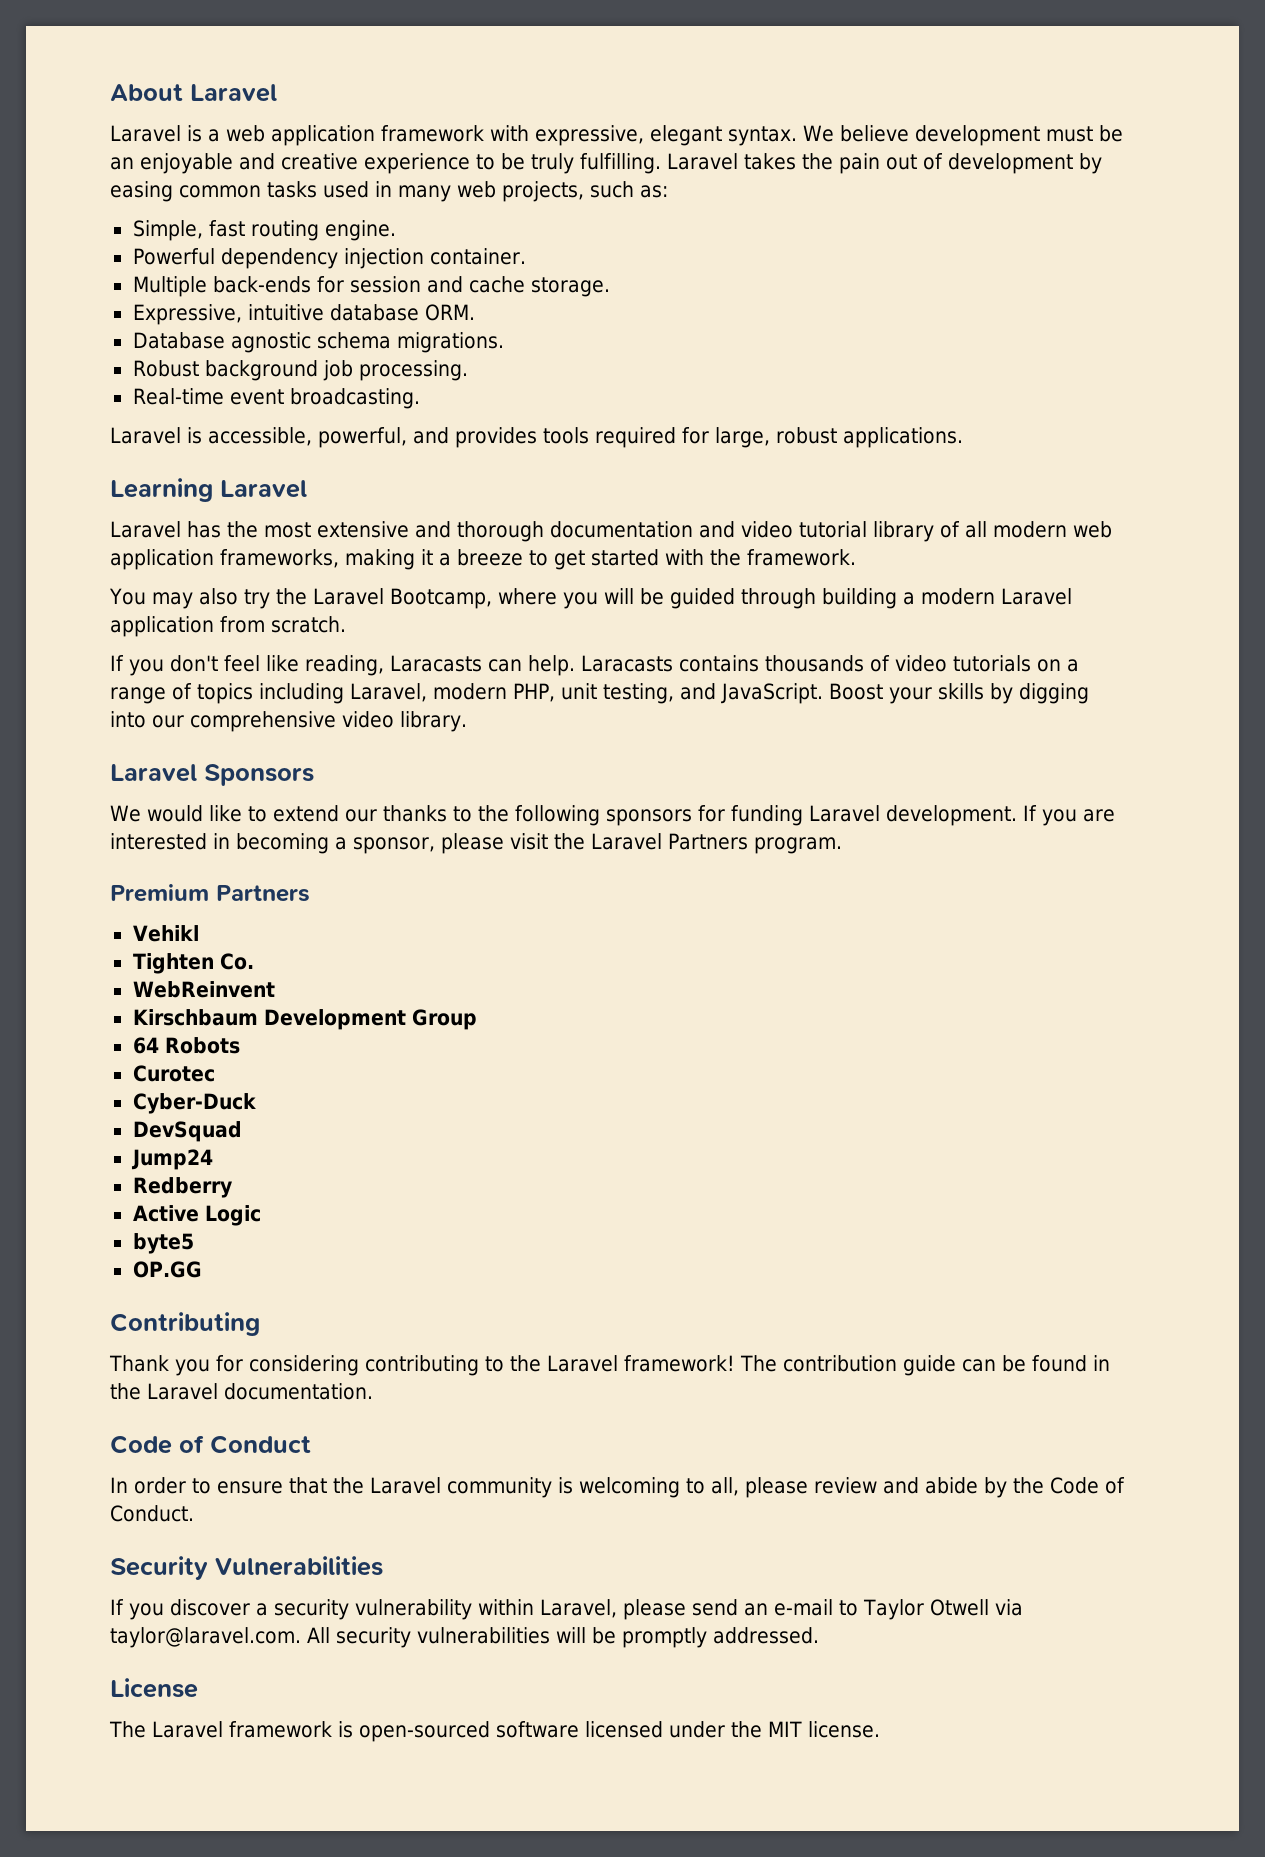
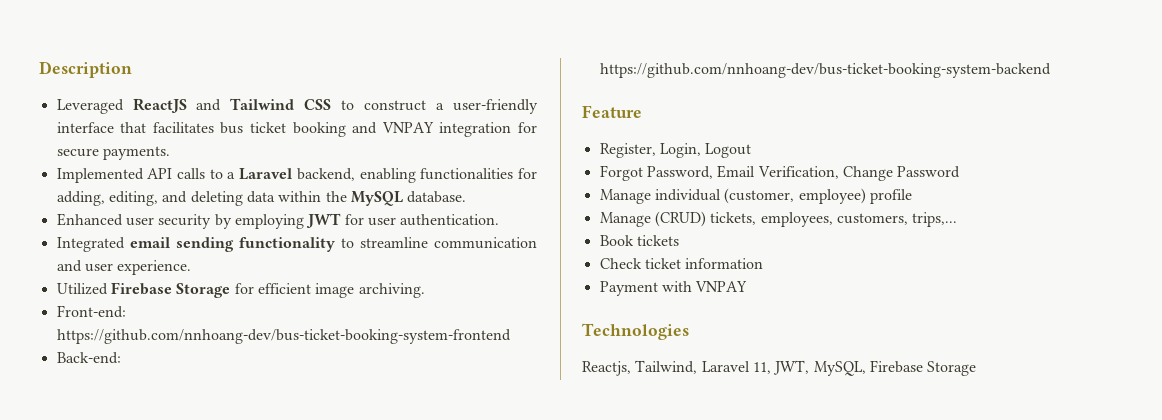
[110,84,277,102] [110,125,1123,146] [110,153,1102,174] [110,181,668,202] [132,220,396,241] [132,248,526,269] [132,276,610,297] [132,304,475,325] [132,332,504,353] [132,360,468,381] [132,388,420,409] [110,427,963,448] [110,478,307,502] [110,521,1112,542] [110,549,856,570] [109,588,1072,609] [110,616,346,637] [110,655,1079,676] [110,683,1089,704] [110,711,467,732] [110,764,314,786] [110,805,1115,826] [110,833,842,854] [110,884,310,902] [132,925,199,942] [132,953,254,974] [132,981,275,998] [132,1009,477,1030] [132,1037,240,1054] [132,1065,215,1082] [132,1093,256,1114] [132,1121,242,1142] [130,1149,213,1170] [132,1177,232,1198] [132,1205,261,1226] [132,1233,194,1254] [132,1261,202,1278] [110,1312,260,1336] [109,1355,1110,1376] [110,1383,373,1400] [110,1435,311,1454] [110,1477,1125,1498] [110,1505,194,1522] [110,1556,383,1580] [110,1599,1023,1620] [110,1627,819,1648] [110,1678,198,1698] [109,1721,880,1742] About Laravel // Laravel is a web application framework with expressive, elegant syntax. We believe development must be an enjoyable and creative experience to be truly fulfilling. Laravel takes the pain out of development by easing common tasks used in many web projects, such as: // Simple, fast routing engine. // Powerful dependency injection container. // Multiple back-ends for session and cache storage. // Expressive, intuitive database ORM. // Database agnostic schema migrations. // Robust background job processing. // Real-time event broadcasting. // Laravel is accessible, powerful, and provides tools required for large, robust applications. // Learning Laravel // Laravel has the most extensive and thorough documentation and video tutorial library of all modern web application frameworks, making it a breeze to get started with the framework. // You may also try the Laravel Bootcamp, where you will be guided through building a modern Laravel application from scratch. // If you don't feel like reading, Laracasts can help. Laracasts contains thousands of video tutorials on a range of topics including Laravel, modern PHP, unit testing, and JavaScript. Boost your skills by digging into our comprehensive video library. // Laravel Sponsors // We would like to extend our thanks to the following sponsors for funding Laravel development. If you are interested in becoming a sponsor, please visit the Laravel Partners program. // Premium Partners // Vehikl // Tighten Co. // WebReinvent // Kirschbaum Development Group // 64 Robots // Curotec // Cyber-Duck // DevSquad // Jump24 // Redberry // Active Logic // byte5 // OP.GG // Contributing // Thank you for considering contributing to the Laravel framework! The contribution guide can be found in the Laravel documentation. // Code of Conduct // In order to ensure that the Laravel community is welcoming to all, please review and abide by the Code of Conduct. // Security Vulnerabilities // If you discover a security vulnerability within Laravel, please send an e-mail to Taylor Otwell via taylor@laravel.com. All security vulnerabilities will be promptly addressed. // License // The Laravel framework is open-sourced software licensed under the MIT license. -> [39,61,132,78] [56,98,538,114] [56,122,537,137] [56,146,170,160] [56,168,537,183] [56,191,467,206] [56,213,500,229] [56,237,537,252] [56,260,192,275] [56,282,425,298] [56,305,126,318] [56,329,511,344] [56,352,121,364] [599,63,1051,78] [582,105,642,118] [599,143,752,158] [599,165,961,181] [599,188,912,204] [599,211,958,227] [599,235,679,246] [599,258,764,269] [599,281,748,296] [582,323,689,340] [582,360,977,376] Description // Leveraged ReactJS and Tailwind CSS to construct a user-friendly interface that facilitates bus ticket booking and VNPAY integration for secure payments. // Implemented API calls to a Laravel backend, enabling functionalities for adding, editing, and deleting data within the MySQL database. // Enhanced user security by employing JWT for user authentication. // Integrated email sending functionality to streamline communication and user experience. // Utilized Firebase Storage for efficient image archiving. // Front-end: https://github.com/nnhoang-dev/bus-ticket-booking-system-frontend // Back-end: https://github.com/nnhoang-dev/bus-ticket-booking-system-backend // Feature // Register, Login, Logout // Forgot Password, Email Verification, Change Password // Manage individual (customer, employee) profile // Manage (CRUD) tickets, employees, customers, trips,... // Book tickets // Check ticket information // Payment with VNPAY // Technologies // Reactjs, Tailwind, Laravel 11, JWT, MySQL, Firebase Storage

